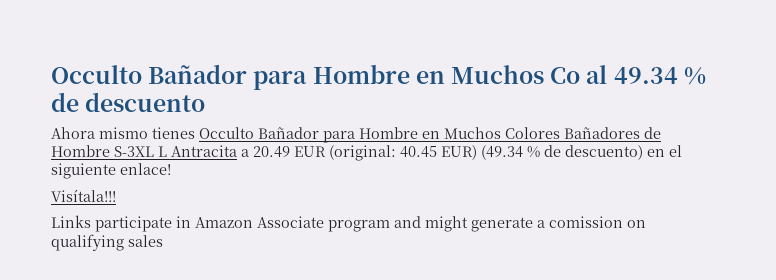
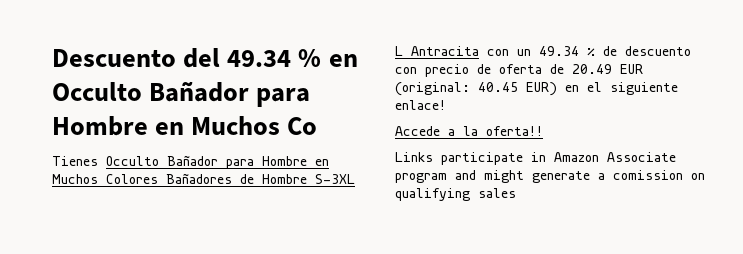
(51, 74) none -> [52,48,358,68] Descuento del 49.34 % en
[586,65,706,85] [51,92,206,112] [51,127,195,139] al 49.34 % de descuento // Ahora mismo tienes -> [52,156,98,166] // Tienes
[241,149,249,157] a -> [487,46,691,56] [395,64,564,77] con un 49.34 % de descuento con precio de oferta de
[481,145,643,160] (49.34 % de descuento) -> (557, 89) none
[51,189,116,202] Visítala!!! -> [395,126,543,136] Accede a la oferta!!

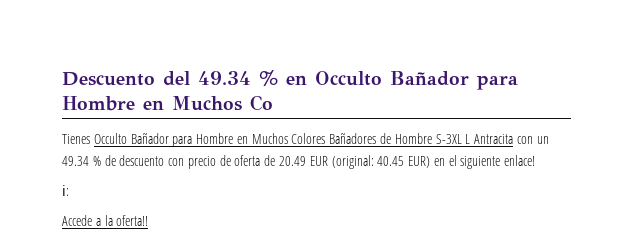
(446, 105) none -> [62,185,69,196] // ℹ:
[395,152,676,165] [395,170,705,183] [395,188,516,201] // Links participate in Amazon Associate program and might generate a comission on qualifying sales -> (149, 220) none

